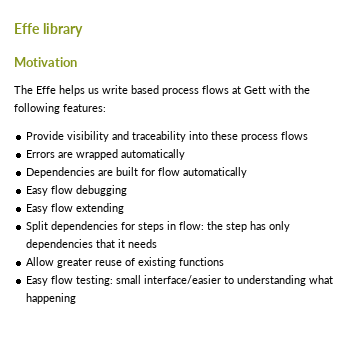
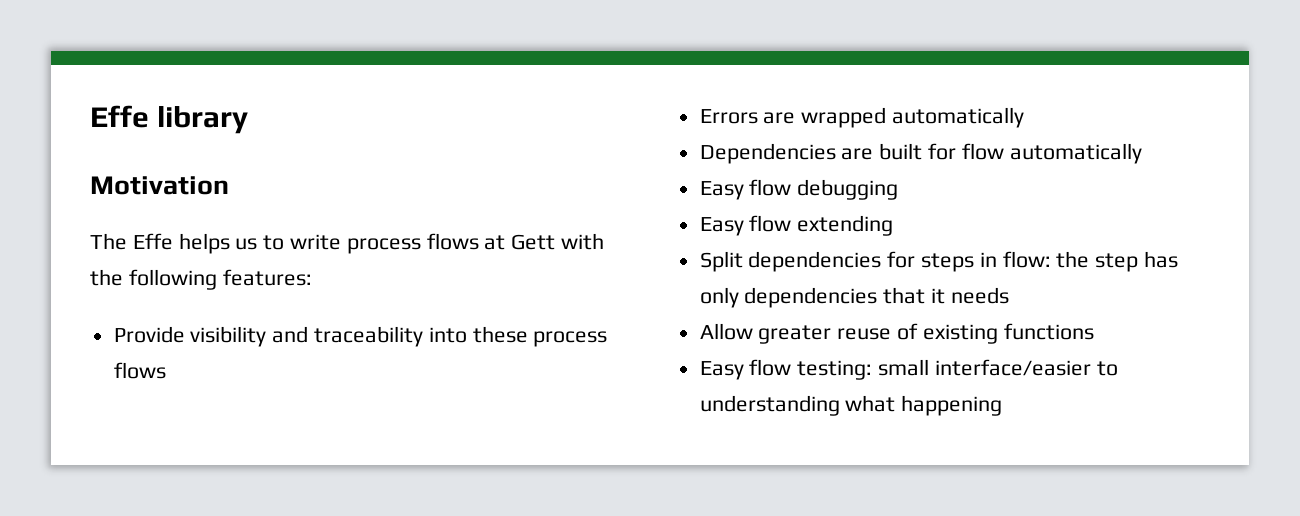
[102,85,159,94] write based -> [263,234,342,250] to write

